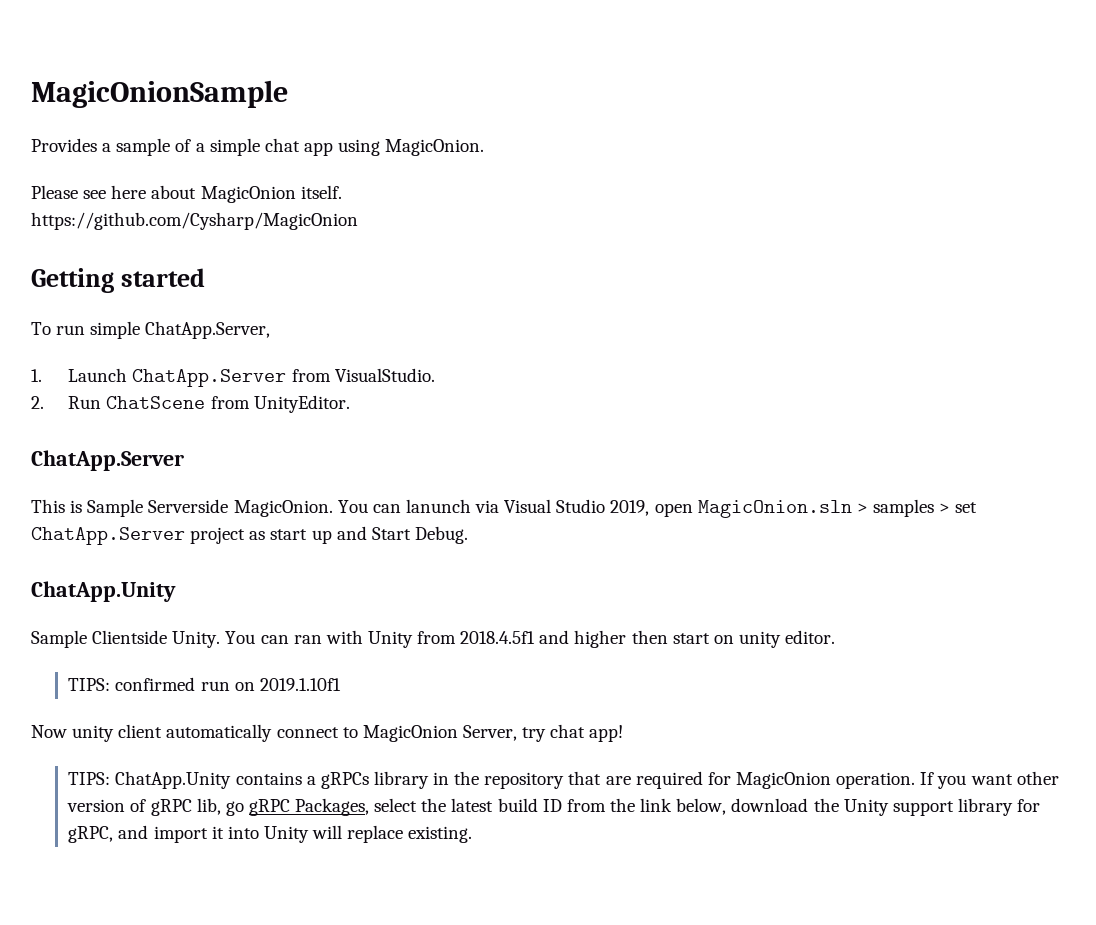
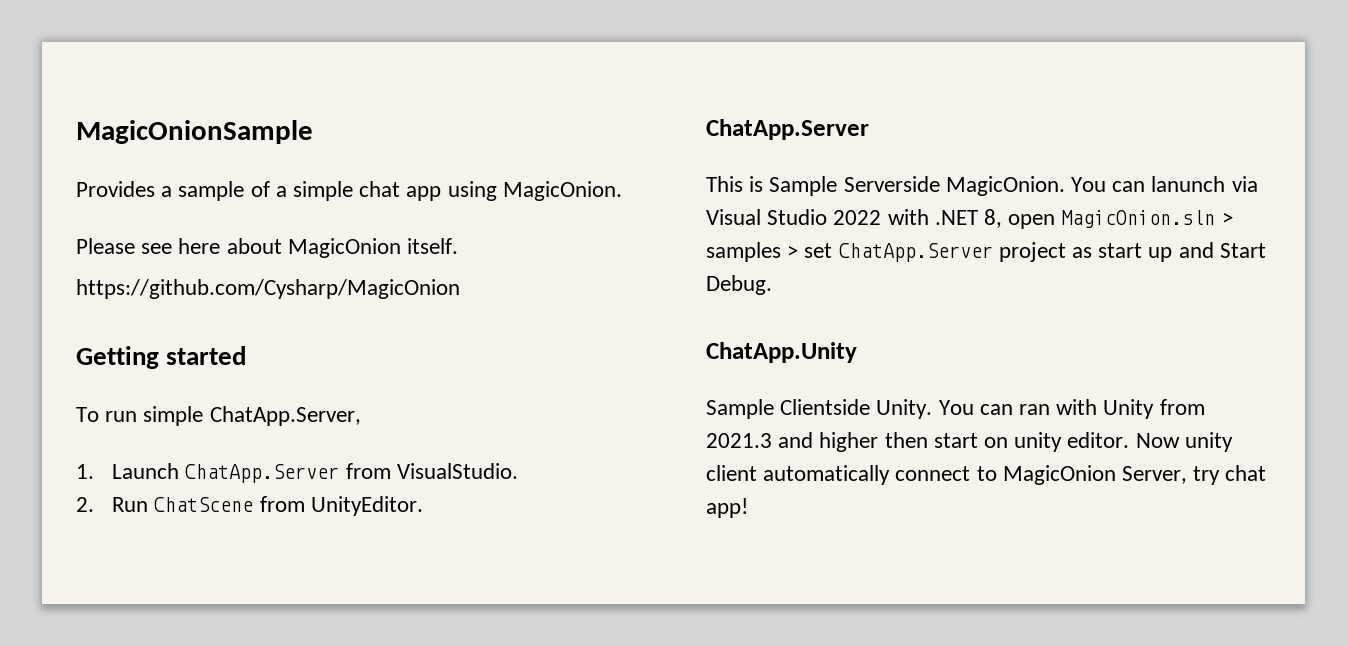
[610,500,650,516] 2019, -> [833,209,1003,228] 2022 with .NET 8,
[460,631,536,644] 2018.4.5f1 -> [706,433,772,448] 2021.3
[68,677,341,691] // TIPS: confirmed run on 2019.1.10f1 // -> (1130, 440) none
[68,771,1059,789] [67,798,1041,816] [68,825,473,843] // TIPS: ChatApp.Unity contains a gRPCs library in the repository that are required for MagicOnion operation. If you want other version of gRPC lib, go gRPC Packages, select the latest build ID from the link below, download the Unity support library for gRPC, and import it into Unity will replace existing. -> (748, 508) none

